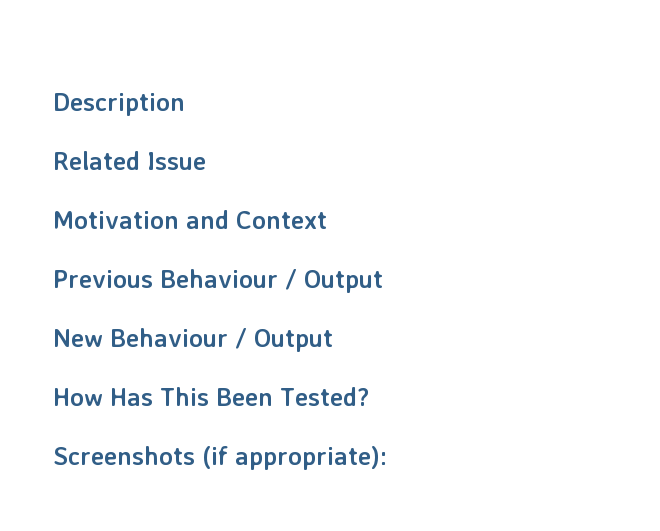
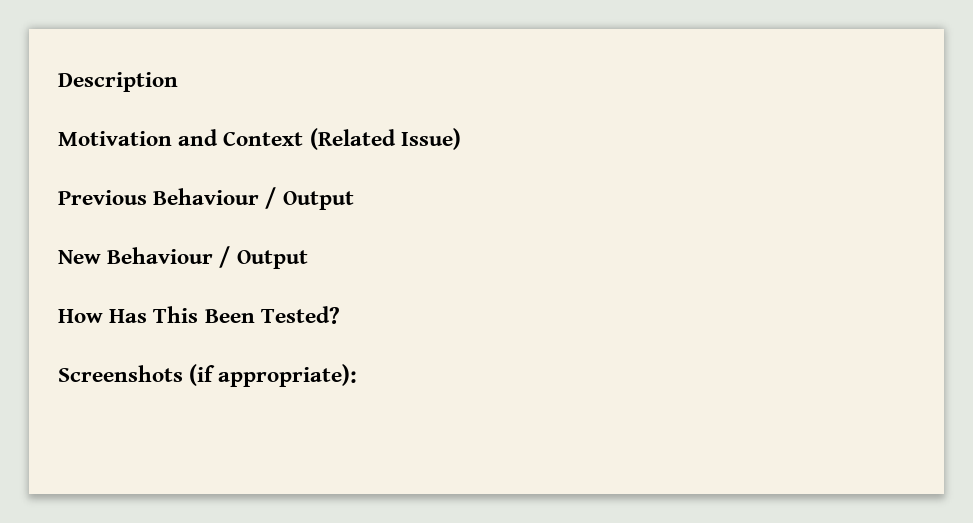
[53,151,206,170] // Related Issue -> (178, 82) none
(327, 220) none -> [309,128,461,150] (Related Issue)

